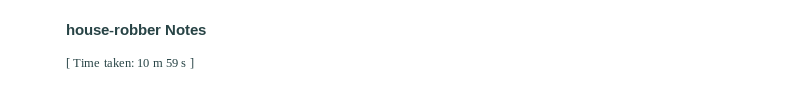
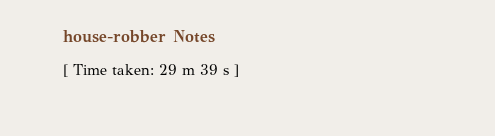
[137,59,178,67] 10 m 59 -> [159,64,218,75] 29 m 39

